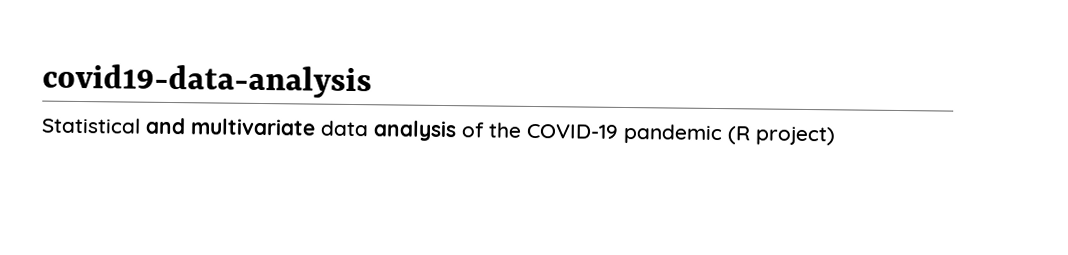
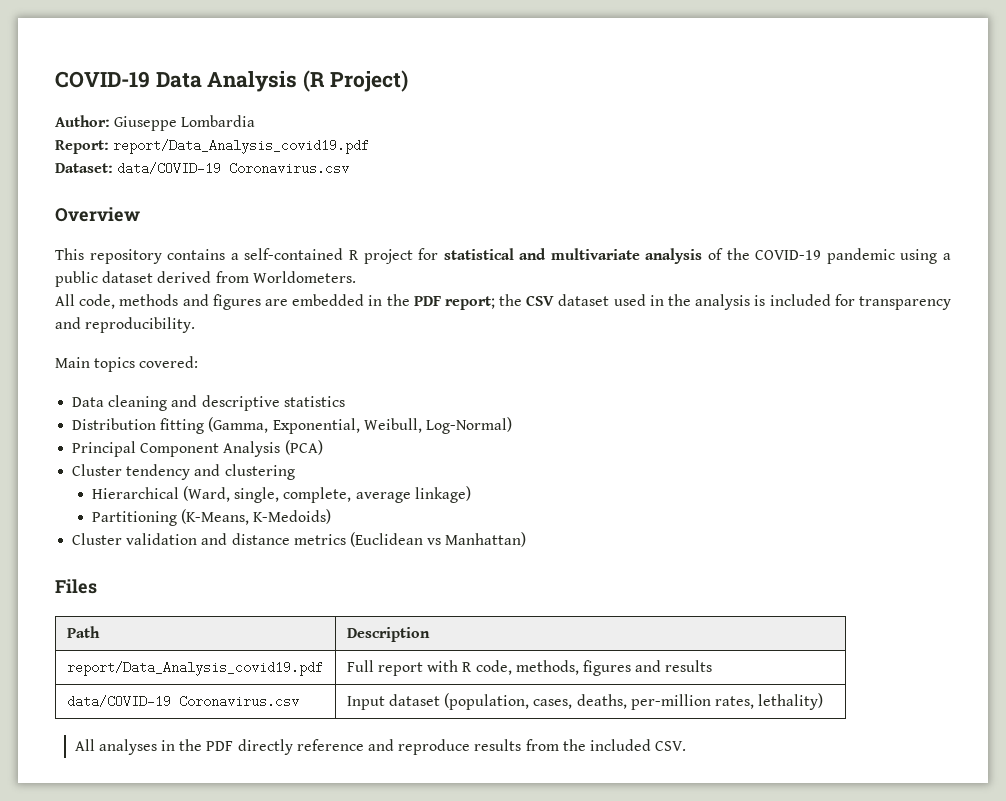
[42,63,372,99] [41,117,141,134] covid19-data-analysis // Statistical -> [55,70,408,92] [55,115,256,131] [55,139,370,154] [55,162,350,175] [55,207,140,222] [55,248,514,264] COVID-19 Data Analysis (R Project) // Author: Giuseppe Lombardia // Report: report/Data_Analysis_covid19.pdf // Dataset: data/COVID-19 Coronavirus.csv // Overview // This repository contains a self-contained R project for statistical
[320,120,369,137] data -> (640, 254) none
[727,126,836,146] (R project) -> [900,249,952,264] [55,271,356,287] [55,294,951,310] [55,317,196,333] [55,356,199,372] [72,395,345,411] [72,417,512,434] [72,440,323,457] [72,464,295,480] [91,486,471,503] [91,509,332,526] [72,532,527,547] [55,579,97,594] [66,626,100,638] [346,627,430,642] [66,661,323,676] [346,660,713,676] [66,695,299,708] [346,693,824,710] [74,739,687,755] using a public dataset derived from Worldometers. // All code, methods and figures are embedded in the PDF report; the CSV dataset used in the analysis is included for transparency and reproducibility. // Main topics covered: // Data cleaning and descriptive statistics // Distribution fitting (Gamma, Exponential, Weibull, Log-Normal) // Principal Component Analysis (PCA) // Cluster tendency and clustering // Hierarchical (Ward, single, complete, average linkage) // Partitioning (K-Means, K-Medoids) // Cluster validation and distance metrics (Euclidean vs Manhattan) // Files // Path | Description // report/Data_Analysis_covid19.pdf | Full report with R code, methods, figures and results // data/COVID-19 Coronavirus.csv | Input dataset (population, cases, deaths, per-million rates, lethality) // All analyses in the PDF directly reference and reproduce results from the included CSV.

